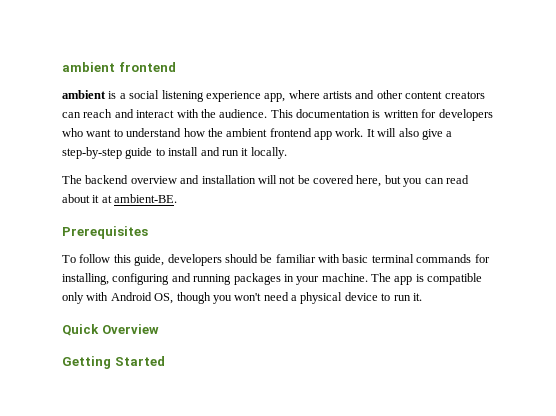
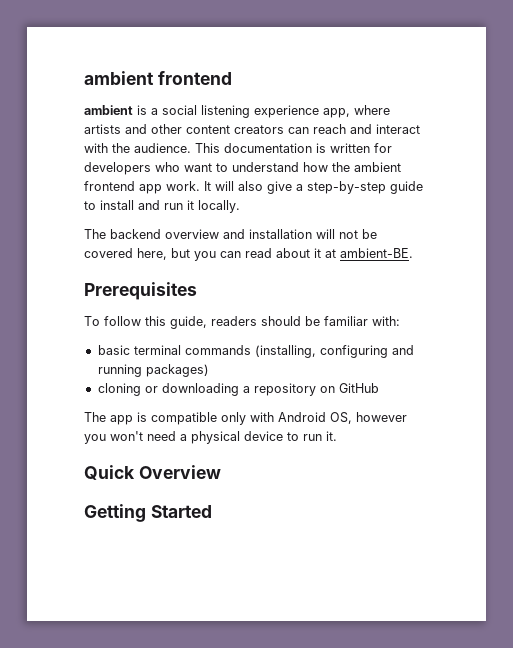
[167,254,222,266] developers -> [211,316,257,326] readers
[318,254,340,263] with -> [372,316,400,326] with: //
[474,254,490,263] [62,273,109,285] for installing, -> [254,345,316,358] (installing,
[233,273,368,285] packages in your machine. -> [145,364,209,377] [97,383,379,396] packages) // cloning or downloading a repository on GitHub //
[176,292,211,304] though -> [356,412,407,422] however

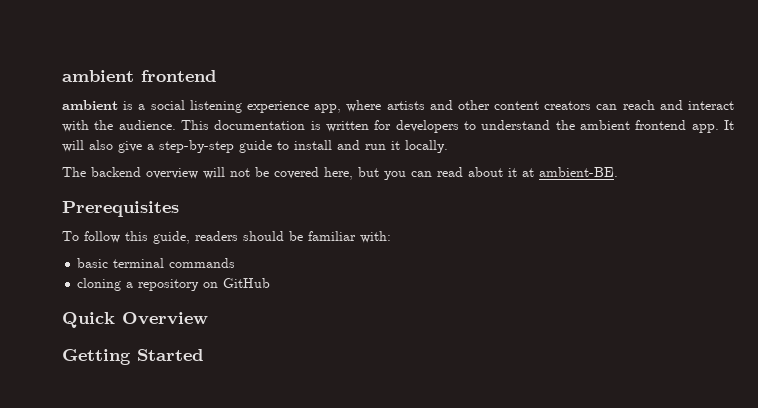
[155,162,212,172] who want -> (459, 126) none
[303,162,328,172] how -> (551, 125) none
[139,181,200,194] app work. -> [691,124,719,133] app.
[223,229,312,239] and installation -> (198, 173) none
[254,345,414,358] [97,364,209,377] (installing, configuring and running packages) -> (236, 263) none
[144,383,239,396] or downloading -> (122, 284) none
[84,412,407,425] [84,431,337,444] // The app is compatible only with Android OS, however you won't need a physical device to run it. -> (271, 283) none

